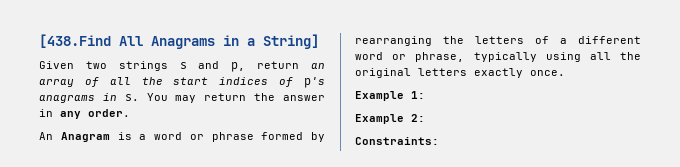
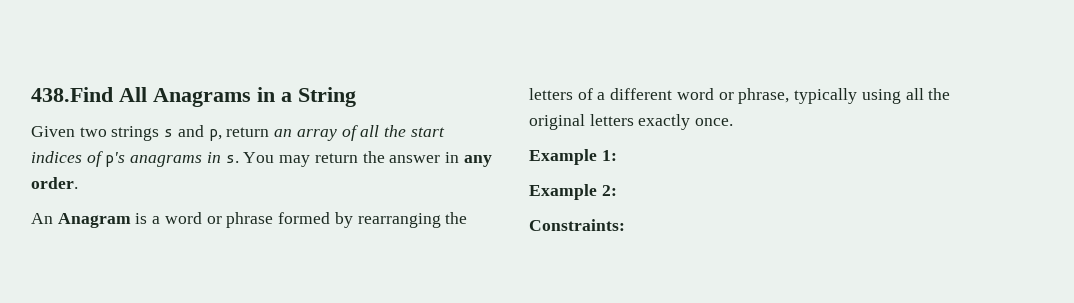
[39,34,111,48] [438.Find -> [31,87,113,102] 438.Find
[263,34,319,49] String] -> [298,87,356,107] String

